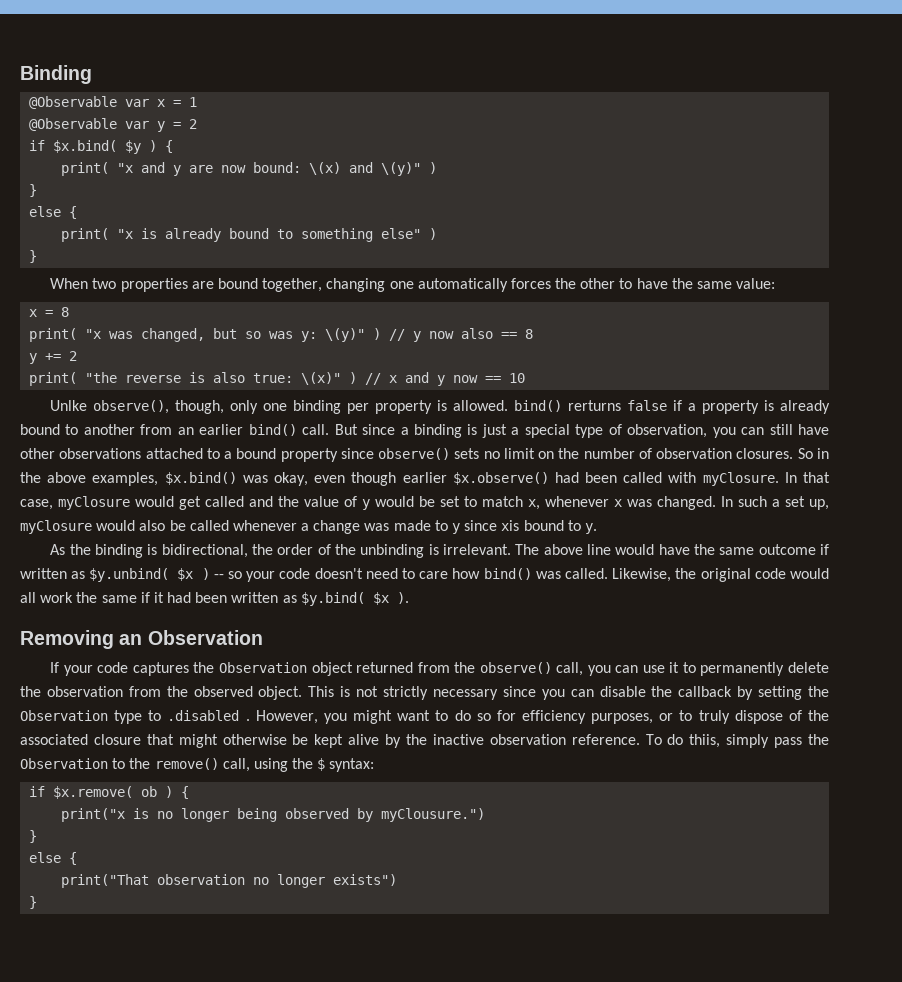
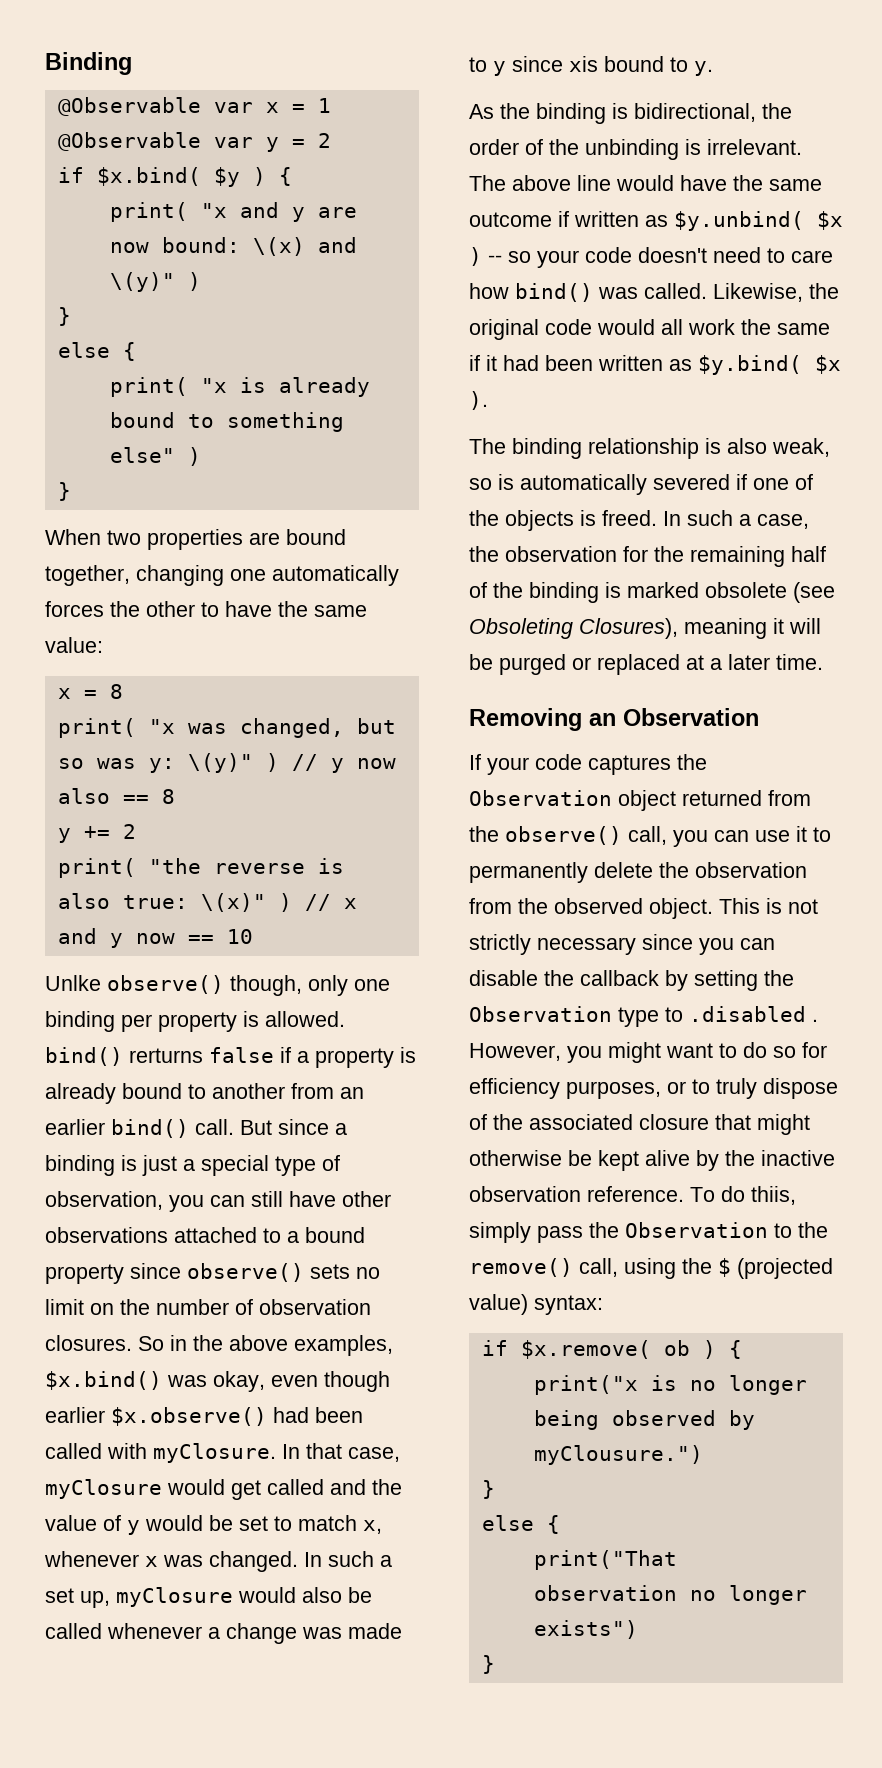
[93,400,170,414] observe(), -> [107,975,224,994] observe()
(409, 598) none -> [469,438,830,459] [469,474,813,495] [469,510,809,531] [469,546,826,567] [469,582,835,603] [469,618,821,639] [469,654,823,675] // The binding relationship is also weak, so is automatically severed if one of the objects is freed. In such a case, the observation for the remaining half of the binding is marked obsolete (see Obsoleting Closures), meaning it will be purged or replaced at a later time.
(326, 764) none -> [737,1258,833,1279] [469,1294,528,1315] (projected value)

